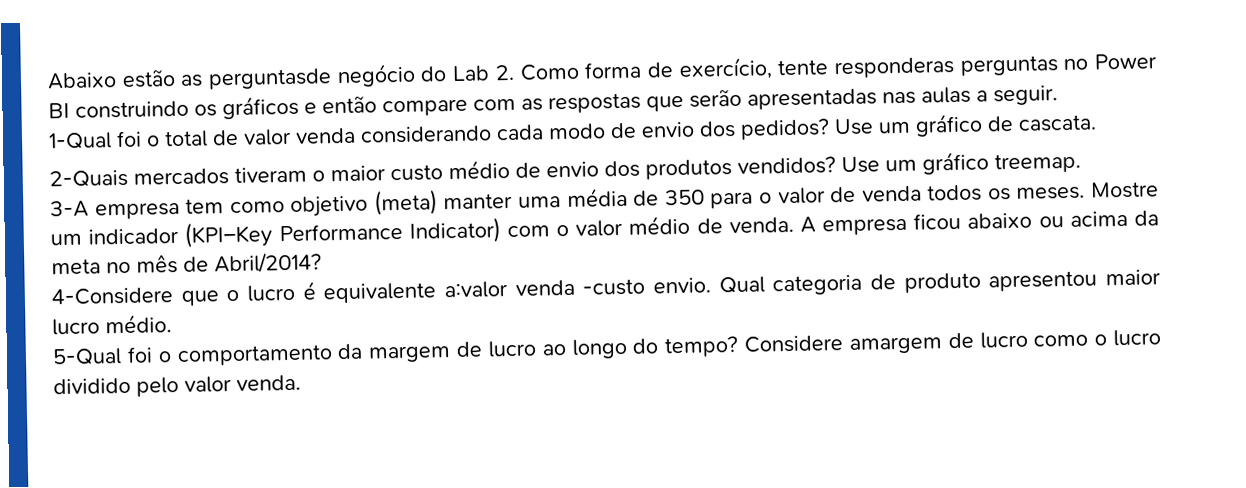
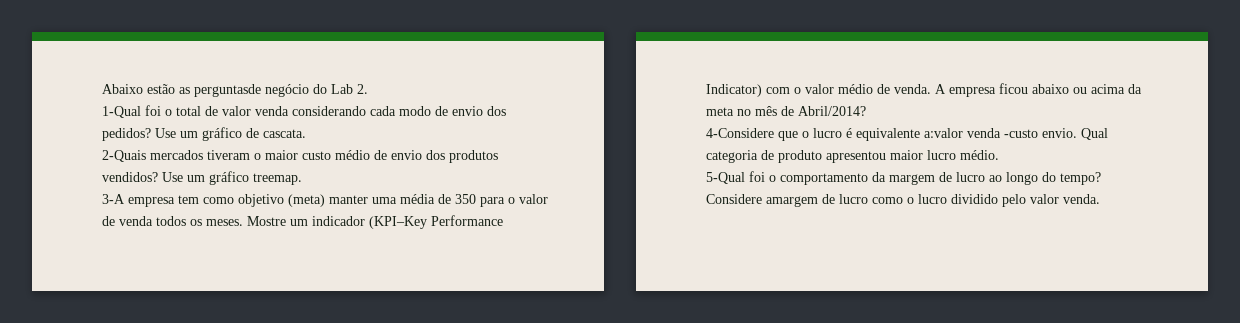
[519,53,1157,81] [48,85,1058,120] Como forma de exercício, tente responderas perguntas no Power BI construindo os gráficos e então compare com as respostas que serão apresentadas nas aulas a seguir. -> (368, 89) none

